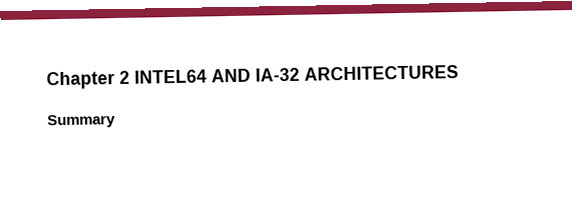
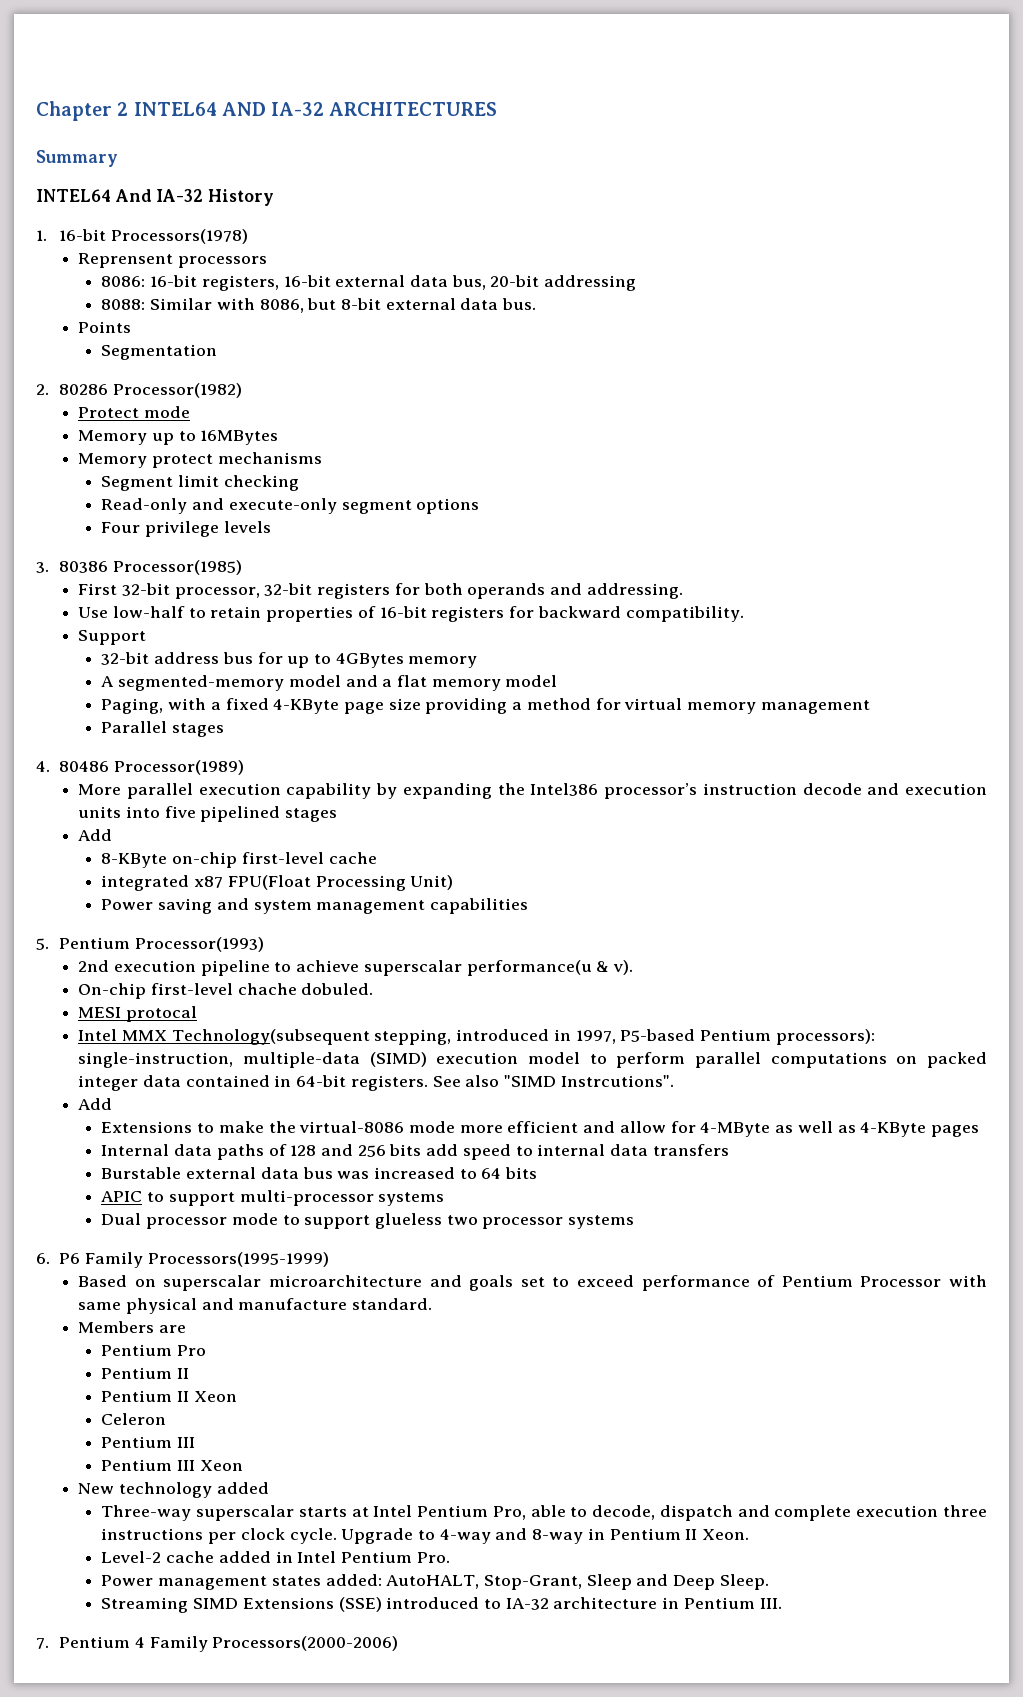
(116, 121) none -> [36,189,275,206] [36,229,248,244] [78,253,268,268] [101,275,637,291] [101,298,537,313] [78,321,132,333] [101,344,218,360] [36,383,242,398] [78,406,191,418] [78,430,279,445] [78,452,322,468] [101,475,299,491] [101,498,480,514] [101,521,271,537] [36,560,242,575] [78,583,683,599] [78,606,744,622] [78,630,147,645] [101,652,478,668] [101,675,558,691] [101,698,870,714] [101,721,225,737] [36,760,244,775] [78,783,987,799] [78,806,338,822] [78,829,113,841] [101,852,377,868] [101,875,454,891] [101,898,528,914] [36,937,264,952] [78,960,634,976] [78,983,374,999] [78,1006,198,1022] [78,1029,875,1045] [78,1052,987,1068] [78,1075,674,1091] [78,1098,113,1110] [101,1121,979,1137] [101,1144,729,1160] [101,1167,538,1179] [101,1190,445,1206] [101,1213,635,1229] [36,1252,329,1268] [78,1275,988,1291] [78,1298,433,1314] [78,1321,187,1333] [101,1344,207,1356] [101,1367,190,1379] [101,1390,237,1402] [101,1413,167,1425] [101,1436,196,1448] [101,1459,243,1471] [78,1482,269,1498] [101,1505,987,1521] [101,1528,750,1544] [101,1551,450,1563] [101,1574,769,1590] [101,1597,782,1613] [36,1636,399,1652] // INTEL64 And IA-32 History // 1. 16-bit Processors(1978) // Reprensent processors // 8086: 16-bit registers, 16-bit external data bus, 20-bit addressing // 8088: Similar with 8086, but 8-bit external data bus. // Points // Segmentation // 2. 80286 Processor(1982) // Protect mode // Memory up to 16MBytes // Memory protect mechanisms // Segment limit checking // Read-only and execute-only segment options // Four privilege levels // 3. 80386 Processor(1985) // First 32-bit processor, 32-bit registers for both operands and addressing. // Use low-half to retain properties of 16-bit registers for backward compatibility. // Support // 32-bit address bus for up to 4GBytes memory // A segmented-memory model and a flat memory model // Paging, with a fixed 4-KByte page size providing a method for virtual memory management // Parallel stages // 4. 80486 Processor(1989) // More parallel execution capability by expanding the Intel386 processor’s instruction decode and execution units into five pipelined stages // Add // 8-KByte on-chip first-level cache // integrated x87 FPU(Float Processing Unit) // Power saving and system management capabilities // 5. Pentium Processor(1993) // 2nd execution pipeline to achieve superscalar performance(u & v). // On-chip first-level chache dobuled. // MESI protocal // Intel MMX Technology(subsequent stepping, introduced in 1997, P5-based Pentium processors): single-instruction, multiple-data (SIMD) execution model to perform parallel computations on packed integer data contained in 64-bit registers. See also "SIMD Instrcutions". // Add // Extensions to make the virtual-8086 mode more efficient and allow for 4-MByte as well as 4-KByte pages // Internal data paths of 128 and 256 bits add speed to internal data transfers // Burstable external data bus was increased to 64 bits // APIC to support multi-processor systems // Dual processor mode to support glueless two processor systems // 6. P6 Family Processors(1995-1999) // Based on superscalar microarchitecture and goals set to exceed performance of Pentium Processor with same physical and manufacture standard. // Members are // Pentium Pro // Pentium II // Pentium II Xeon // Celeron // Pentium III // Pentium III Xeon // New technology added // Three-way superscalar starts at Intel Pentium Pro, able to decode, dispatch and complete execution three instructions per clock cycle. Upgrade to 4-way and 8-way in Pentium II Xeon. // Level-2 cache added in Intel Pentium Pro. // Power management states added: AutoHALT, Stop-Grant, Sleep and Deep Sleep. // Streaming SIMD Extensions (SSE) introduced to IA-32 architecture in Pentium III. // 7. Pentium 4 Family Processors(2000-2006)

